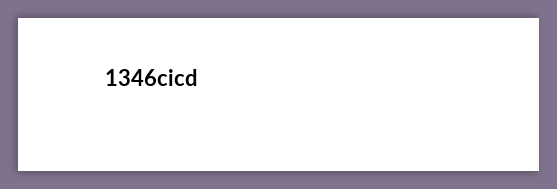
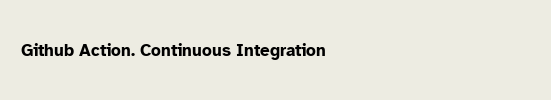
[105,69,197,86] 1346cicd -> [21,43,326,60] Github Action. Continuous Integration

